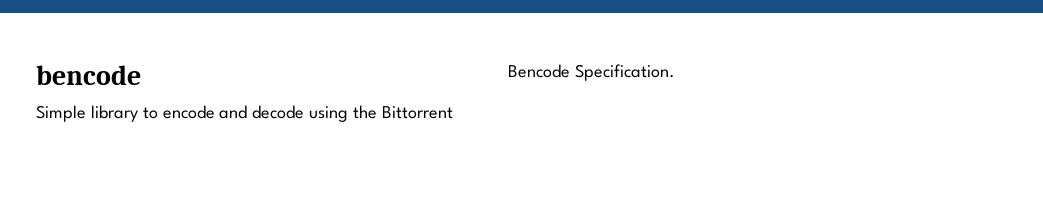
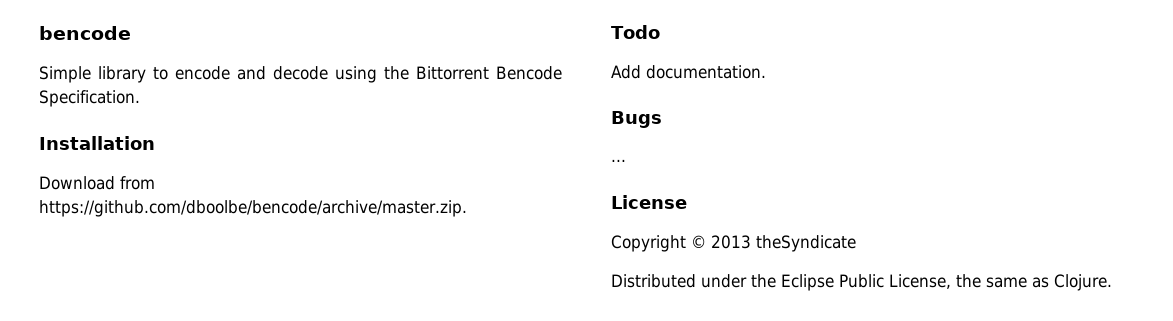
(675, 72) none -> [39,136,155,150] [39,176,155,190] [39,200,467,217] [611,25,660,39] [611,65,766,79] [611,111,662,128] [611,159,626,162] [611,195,687,209] [611,235,856,252] [611,274,1112,291] // Installation // Download from https://github.com/dboolbe/bencode/archive/master.zip. // Todo // Add documentation. // Bugs // ... // License // Copyright © 2013 theSyndicate // Distributed under the Eclipse Public License, the same as Clojure.

